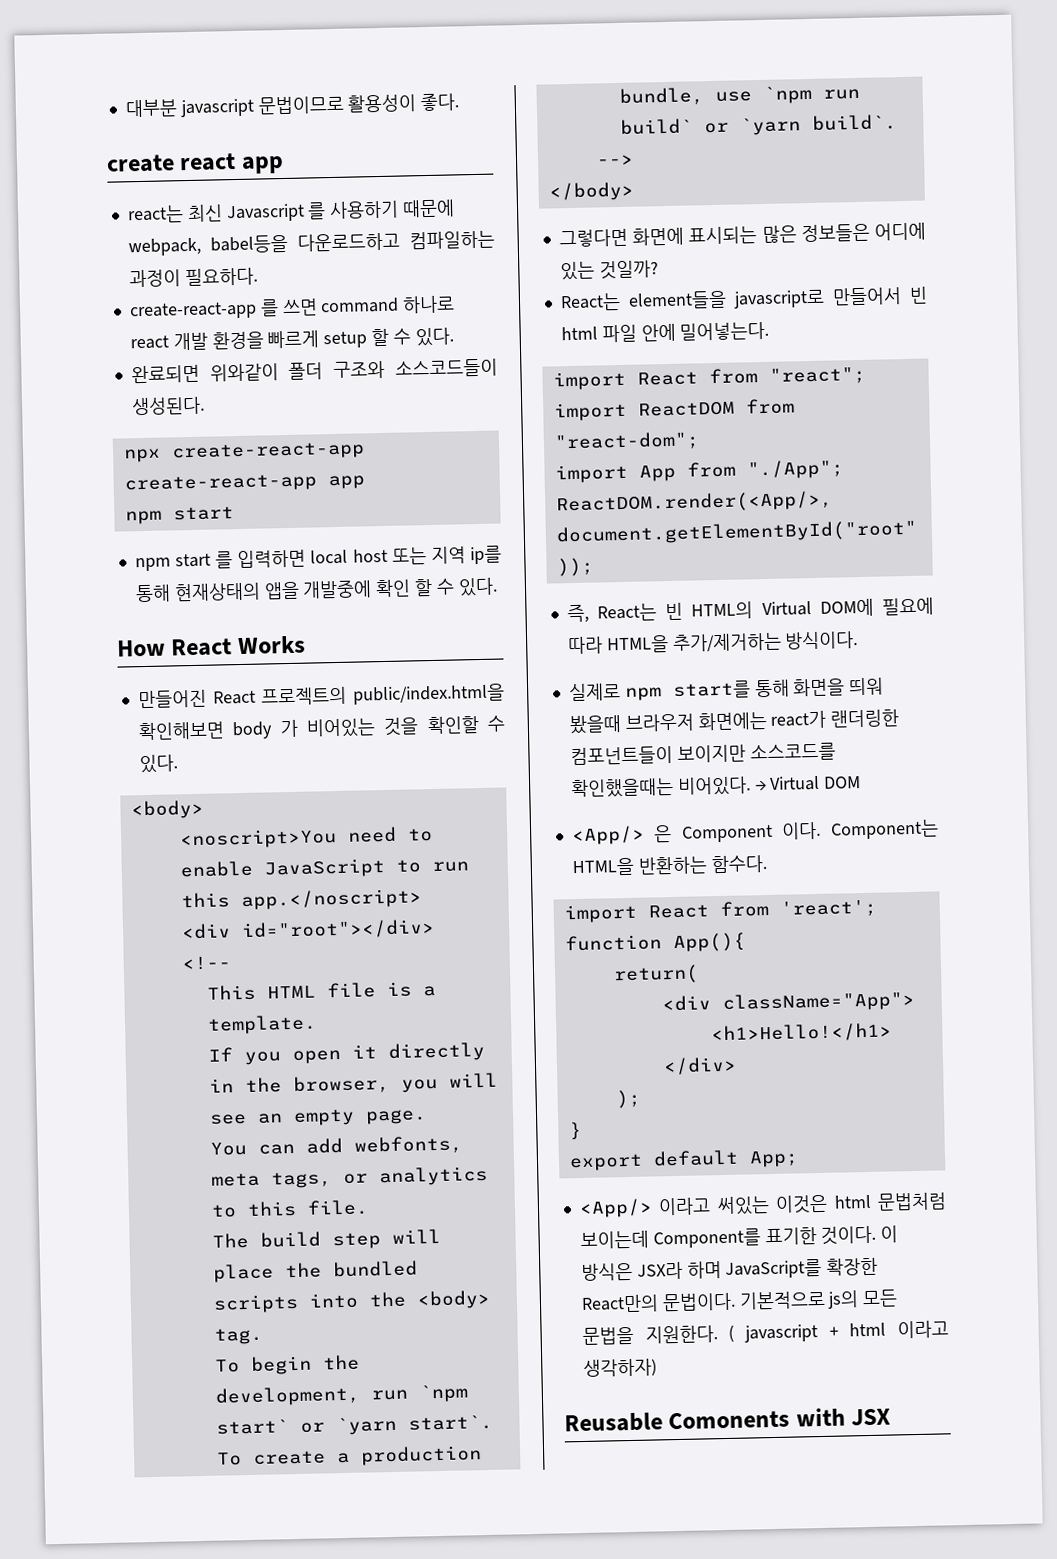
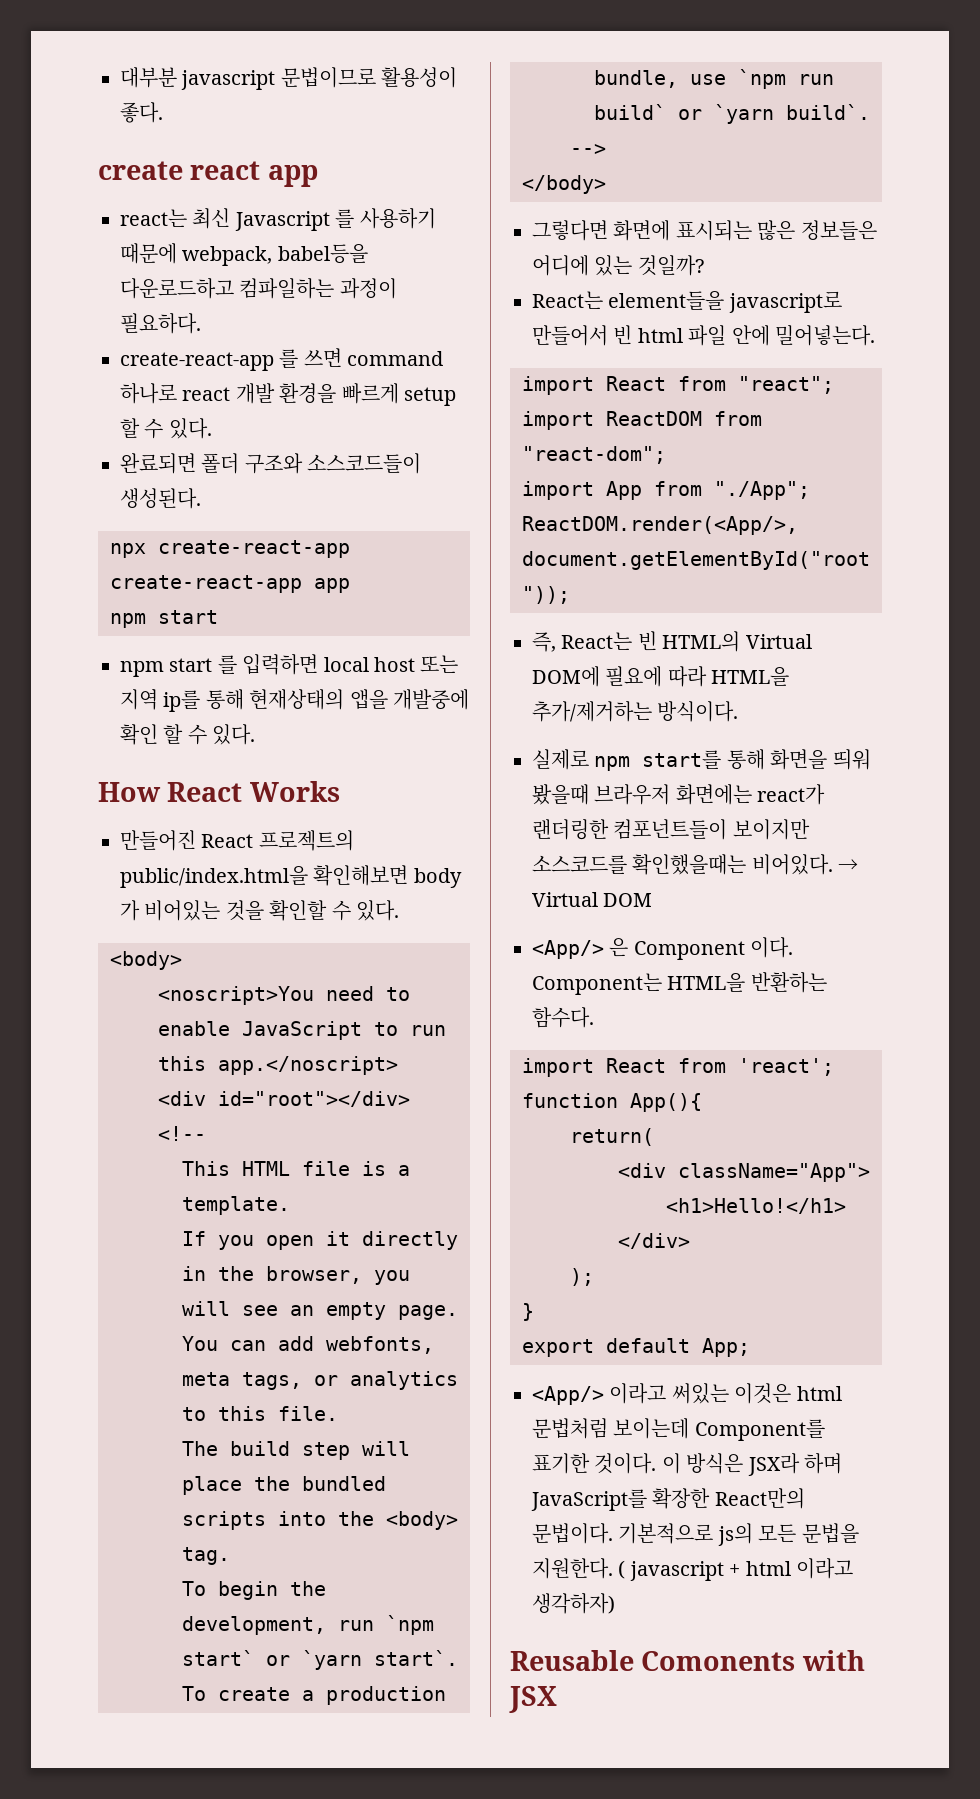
[209,363,279,382] 위와같이 -> (196, 463) none

